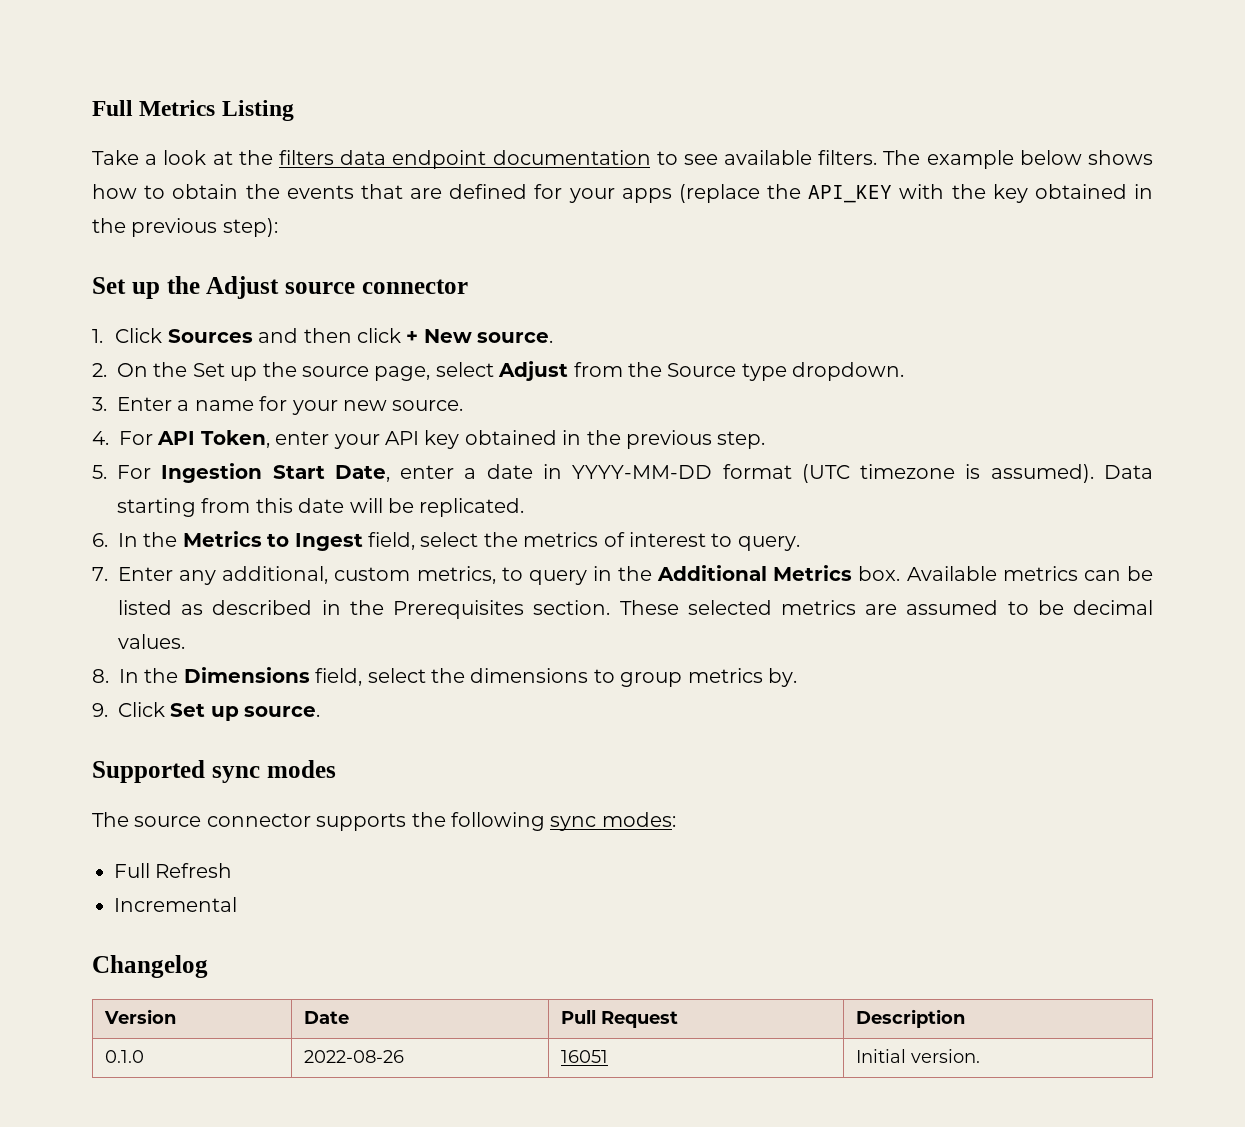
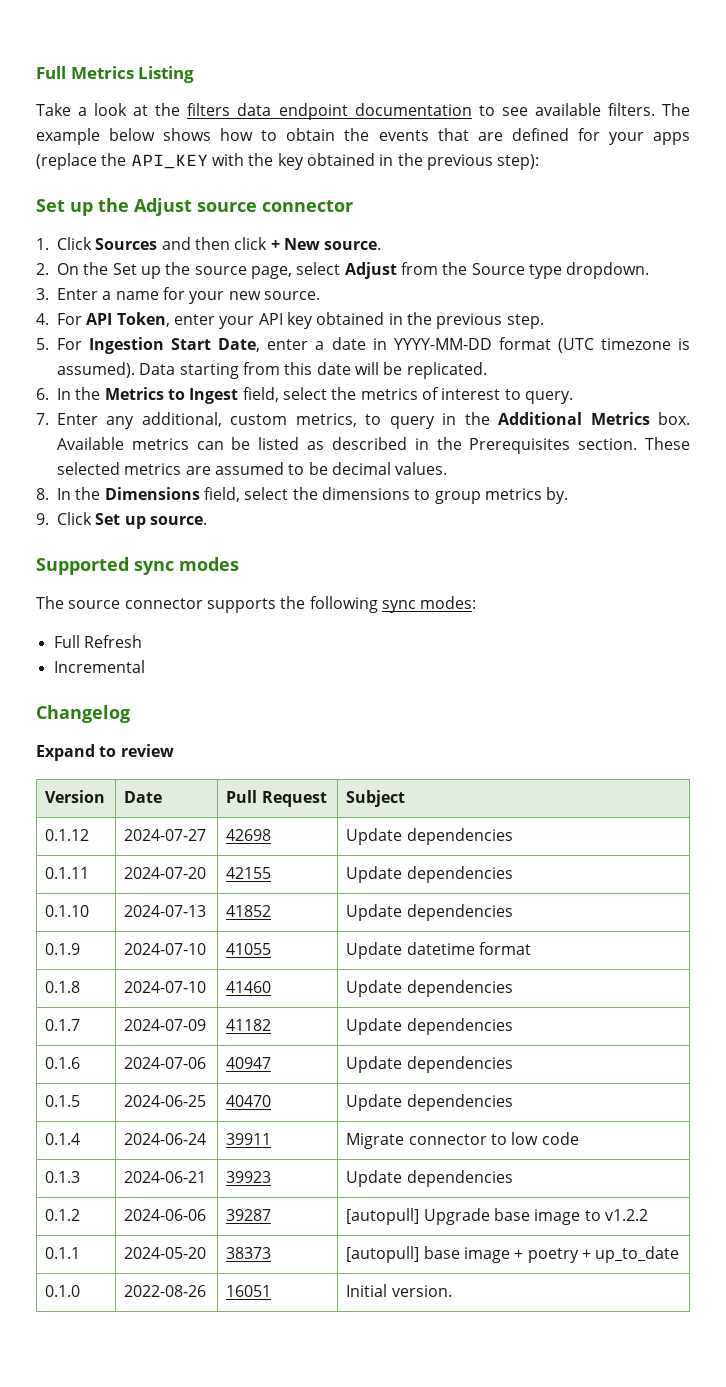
(208, 966) none -> [36,744,174,761] // Expand to review
[856,1009,966,1028] Description -> [346,790,406,807] [45,829,90,841] [124,829,207,841] [226,829,272,841] [346,828,513,845] [45,867,90,879] [124,867,207,879] [226,867,272,879] [346,866,513,883] [45,905,90,917] [124,905,207,917] [226,905,272,917] [346,904,513,921] [45,943,81,955] [124,943,207,955] [226,943,272,955] [346,942,532,959] [45,981,81,993] [124,981,207,993] [226,981,272,993] [346,980,513,997] [45,1019,81,1031] [124,1019,207,1031] [226,1019,272,1031] [346,1018,513,1035] [45,1057,81,1069] [124,1057,207,1069] [226,1057,272,1069] [346,1056,513,1073] [45,1095,81,1107] [124,1095,207,1107] [226,1095,272,1107] [346,1094,513,1111] [45,1133,81,1145] [124,1133,207,1145] [226,1133,272,1145] [346,1132,579,1149] [45,1171,81,1183] [124,1171,207,1183] [226,1171,272,1183] [346,1170,513,1187] [45,1209,81,1221] [124,1209,207,1221] [226,1209,272,1221] [346,1208,649,1225] [45,1247,81,1259] [124,1247,207,1259] [226,1247,272,1259] [346,1246,680,1263] Subject // 0.1.12 | 2024-07-27 | 42698 | Update dependencies // 0.1.11 | 2024-07-20 | 42155 | Update dependencies // 0.1.10 | 2024-07-13 | 41852 | Update dependencies // 0.1.9 | 2024-07-10 | 41055 | Update datetime format // 0.1.8 | 2024-07-10 | 41460 | Update dependencies // 0.1.7 | 2024-07-09 | 41182 | Update dependencies // 0.1.6 | 2024-07-06 | 40947 | Update dependencies // 0.1.5 | 2024-06-25 | 40470 | Update dependencies // 0.1.4 | 2024-06-24 | 39911 | Migrate connector to low code // 0.1.3 | 2024-06-21 | 39923 | Update dependencies // 0.1.2 | 2024-06-06 | 39287 | [autopull] Upgrade base image to v1.2.2 // 0.1.1 | 2024-05-20 | 38373 | [autopull] base image + poetry + up_to_date

